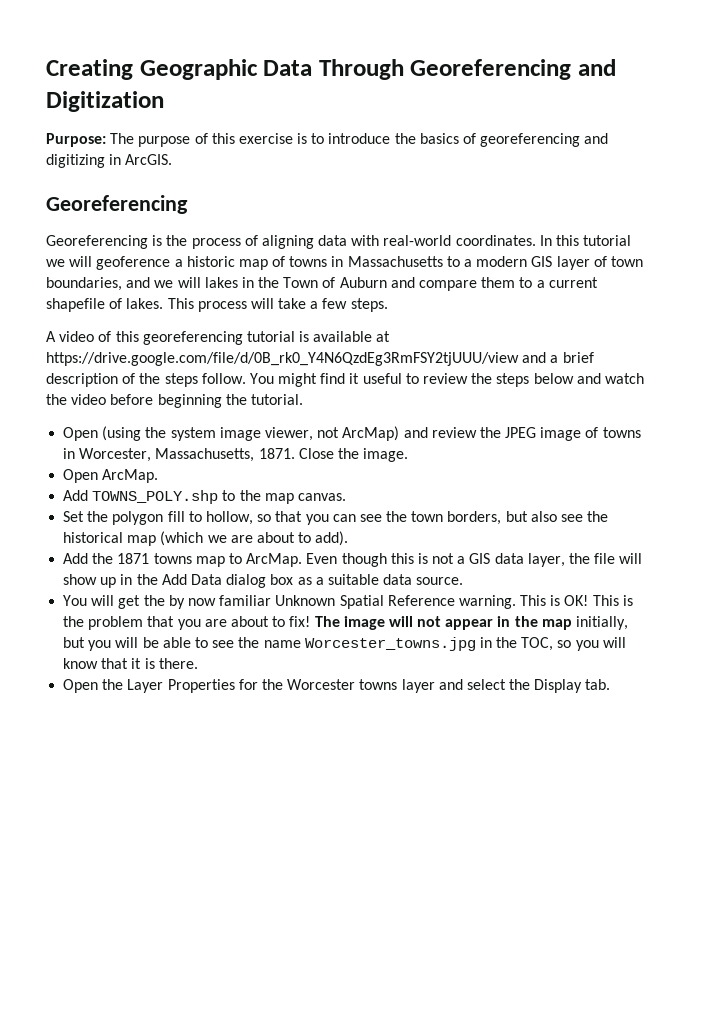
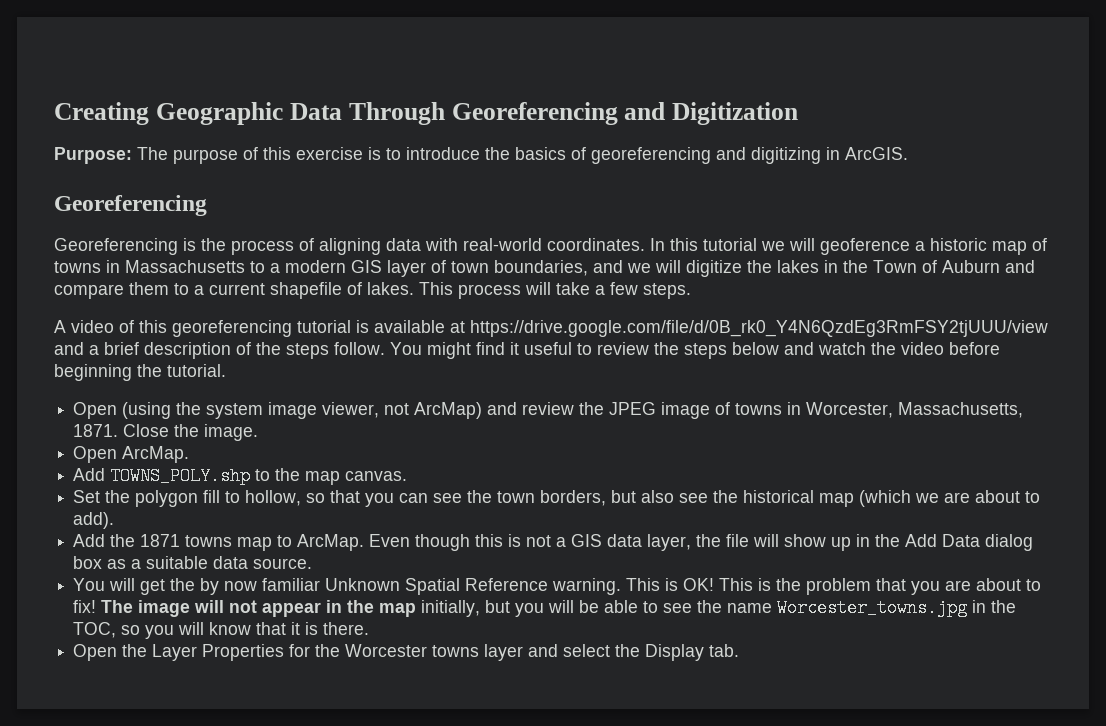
(201, 282) none -> [686,260,772,277] digitize the

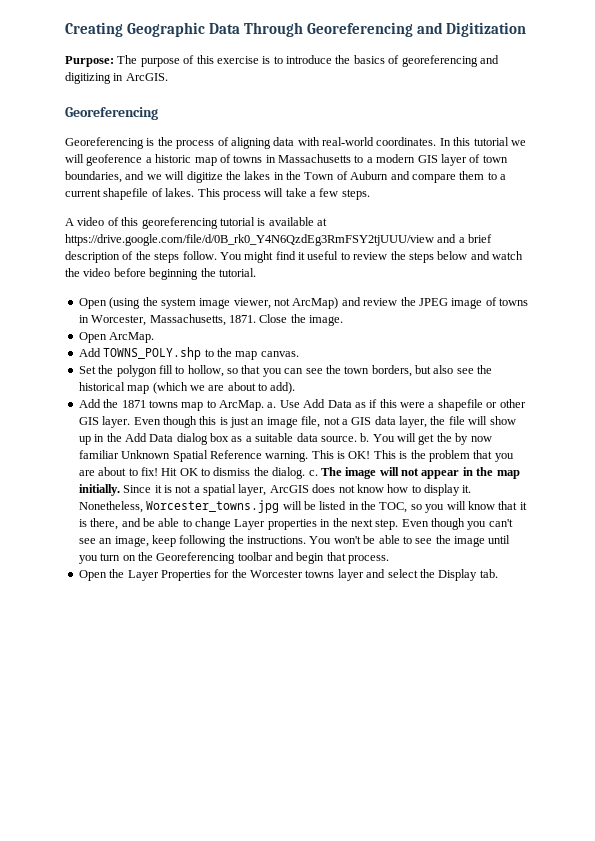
[369,534,522,551] Even though this is -> [267,399,526,411] [78,416,321,428] a. Use Add Data as if this were a shapefile or other GIS layer. Even though this is just an image file,
(313, 563) // -> [360,433,370,442] b.
(97, 606) none -> [161,467,318,479] Hit OK to dismiss the dialog. c.
[421,599,968,617] initially, but you will be able to see the name Worcester_towns.jpg -> [78,484,472,496] [78,500,347,513] initially. Since it is not a spatial layer, ArcGIS does not know how to display it. Nonetheless, Worcester_towns.jpg will be listed
[323,622,370,635] there. -> [90,518,513,530] [78,535,511,547] [78,552,390,564] there, and be able to change Layer properties in the next step. Even though you can't see an image, keep following the instructions. You won't be able to see the image until you turn on the Georeferencing toolbar and begin that process.

